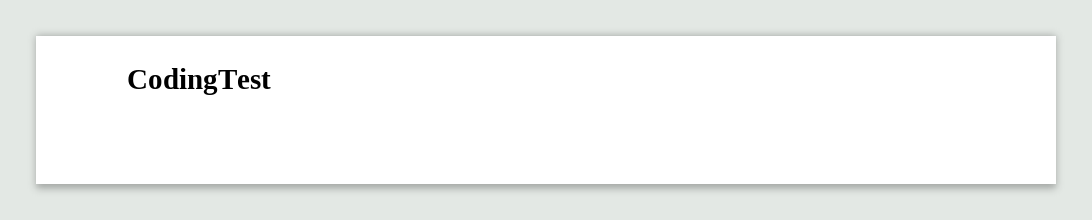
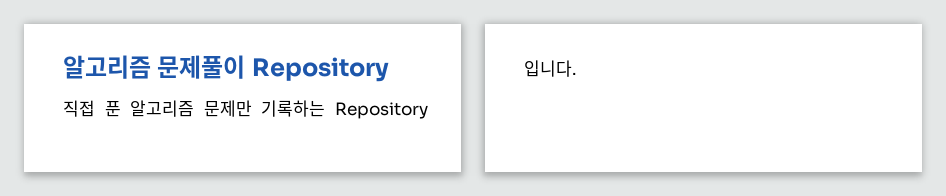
[127,68,271,95] CodingTest -> [63,55,389,82] [63,100,428,119] [524,60,576,77] 알고리즘 문제풀이 Repository // 직접 푼 알고리즘 문제만 기록하는 Repository 입니다.

